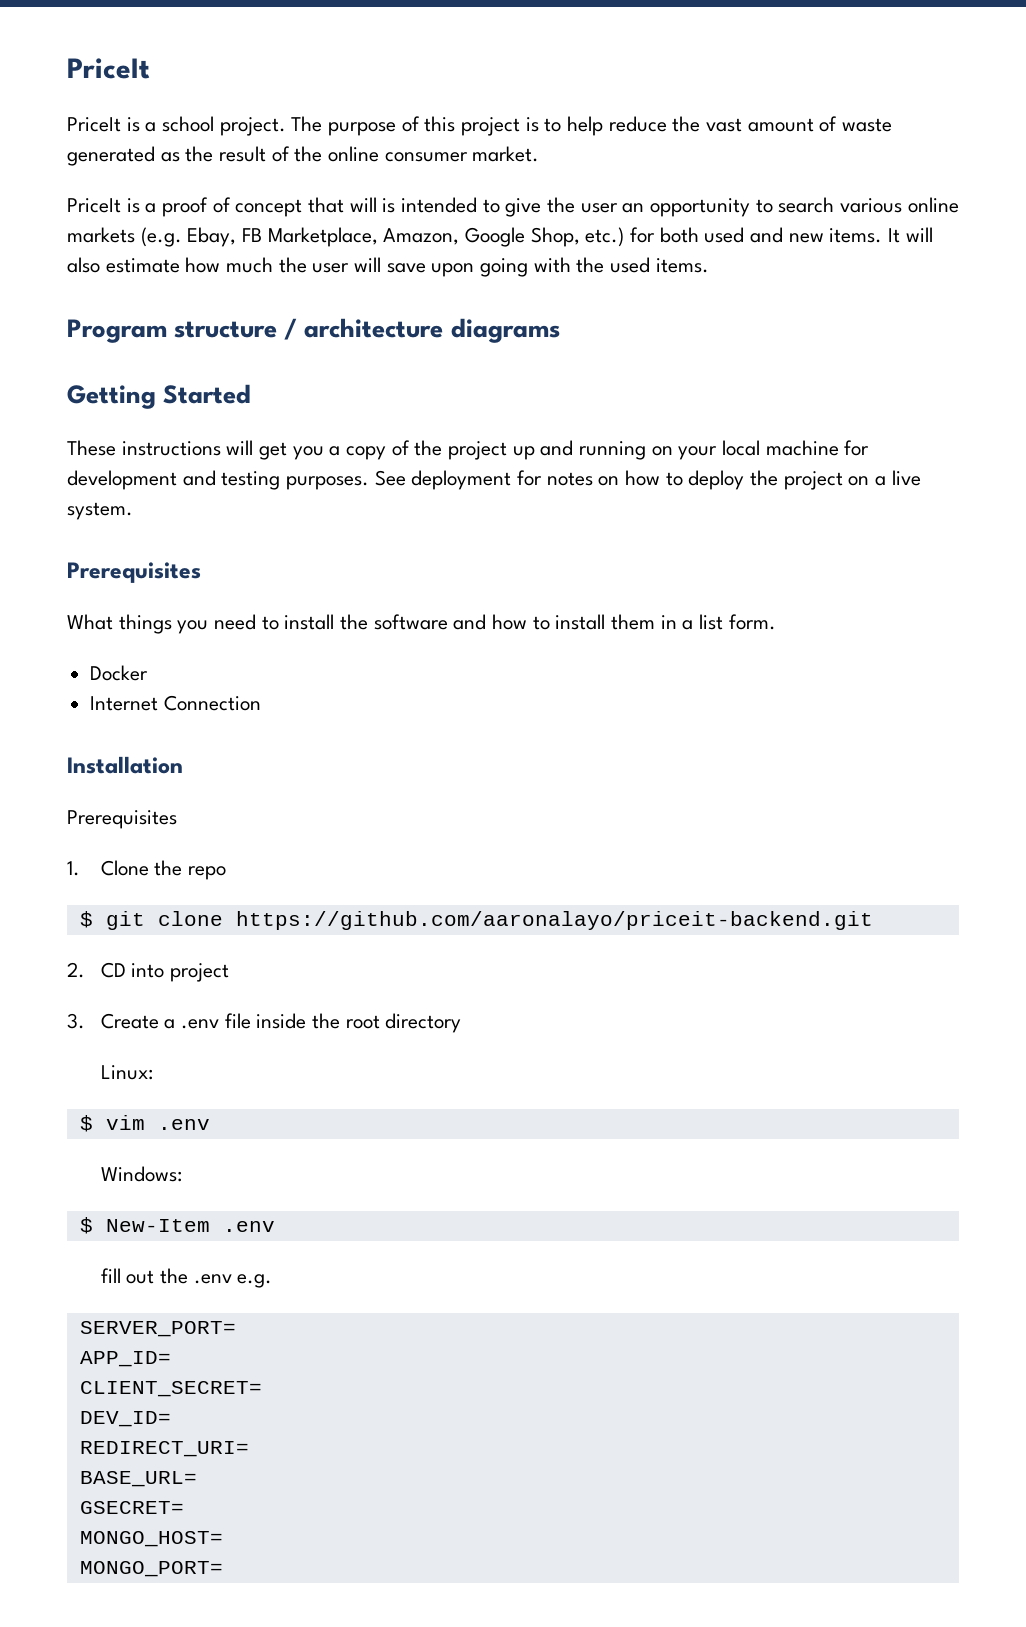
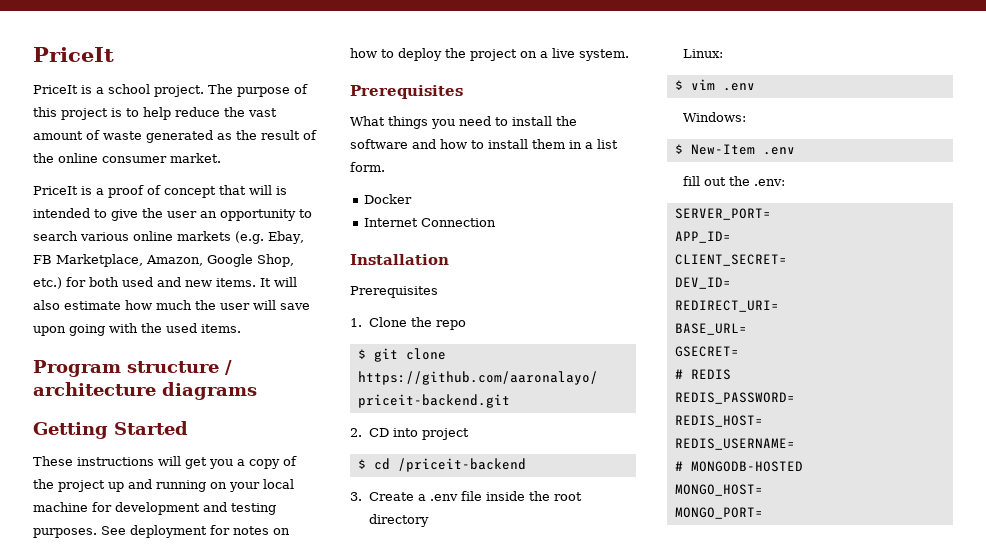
(230, 972) none -> [357,458,526,472] // $ cd /priceit-backend
[193,1274,273,1288] .env e.g. -> [753,179,785,186] .env:
(184, 1507) none -> [674,369,731,380] [674,392,795,404] [674,415,763,427] [674,438,795,450] [674,461,803,472] // # REDIS // REDIS_PASSWORD= // REDIS_HOST= // REDIS_USERNAME= // # MONGODB-HOSTED

